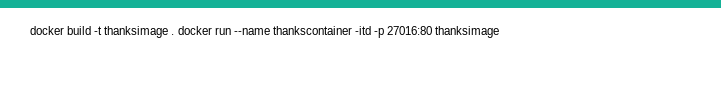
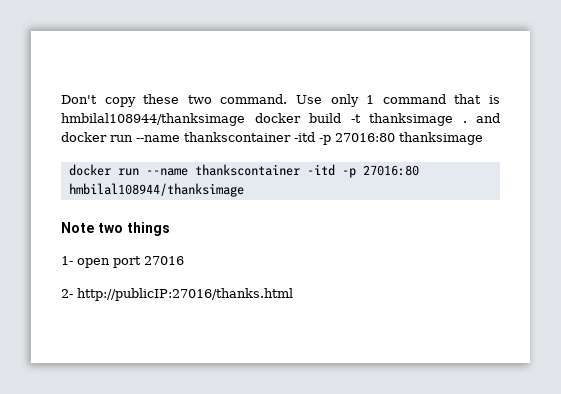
(30, 30) none -> [61,94,501,107] [61,113,245,126] Don't copy these two command. Use only 1 command that is hmbilal108944/thanksimage
(175, 34) none -> [476,113,500,123] and
(500, 32) none -> [68,164,419,178] [68,183,244,197] [61,222,170,236] [61,256,184,268] [61,288,293,301] // docker run --name thankscontainer -itd -p 27016:80 hmbilal108944/thanksimage // Note two things // 1- open port 27016 // 2- http://publicIP:27016/thanks.html

